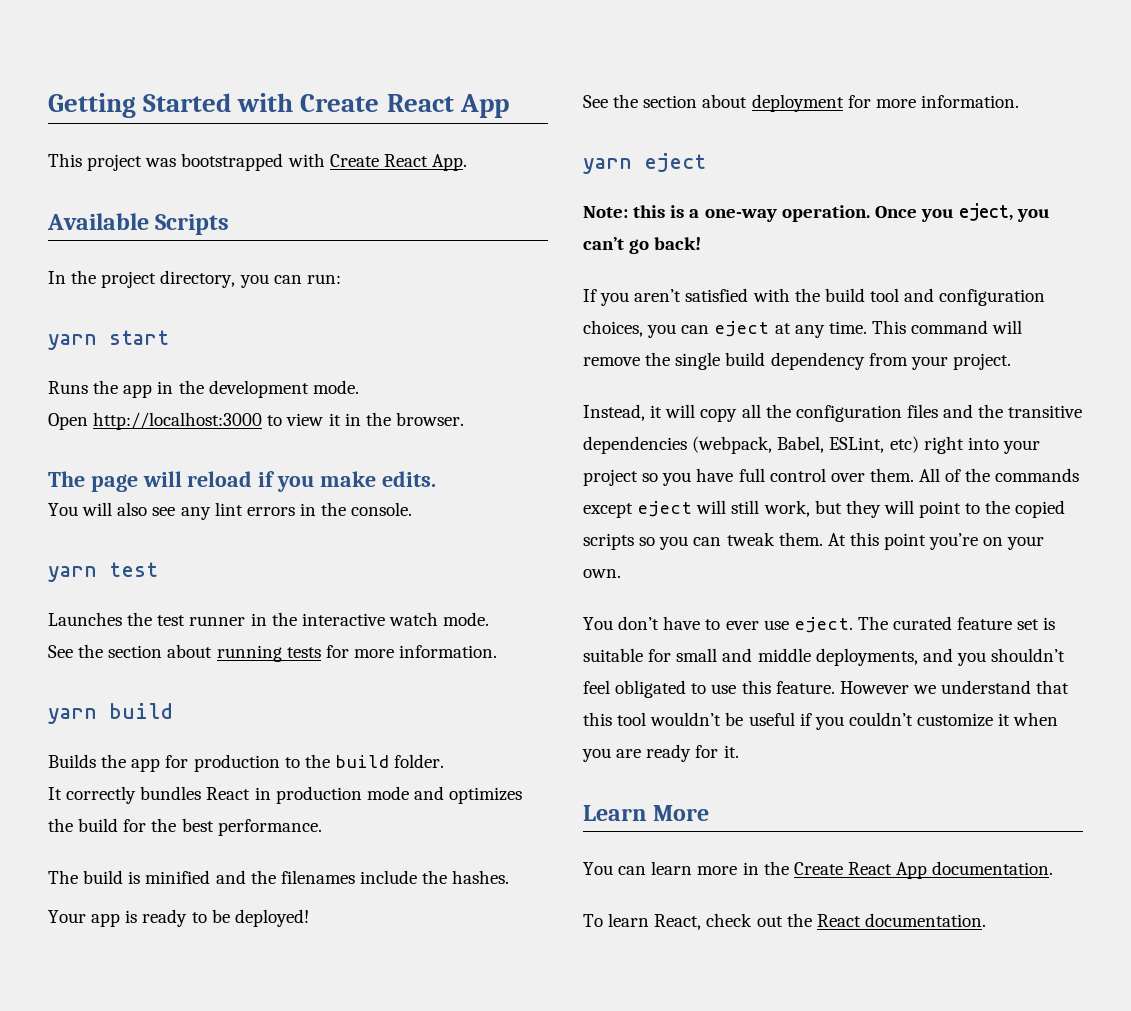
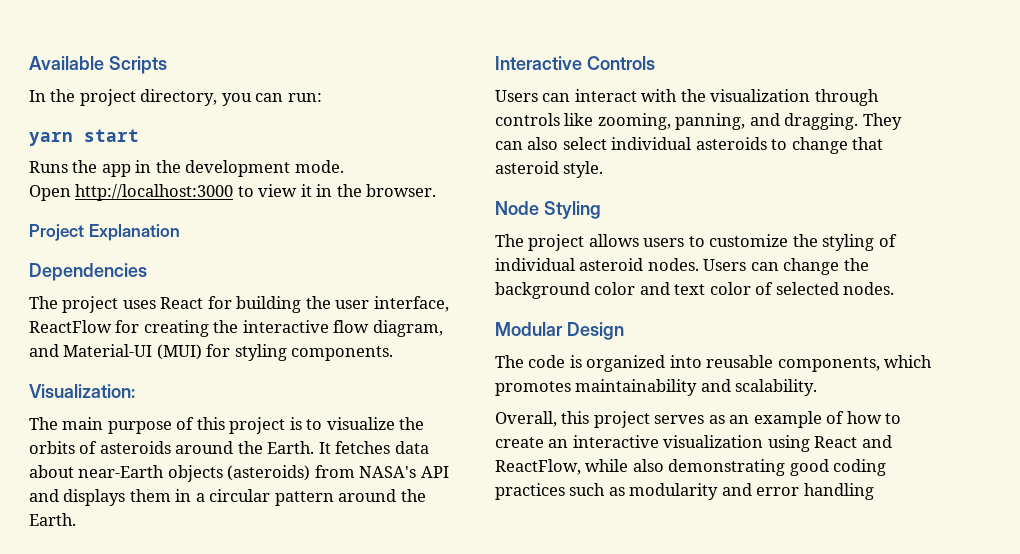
[48,93,509,118] [48,153,467,171] Getting Started with Create React App // This project was bootstrapped with Create React App. // -> (29, 63) none
[48,471,436,492] [48,502,413,520] [48,562,158,582] [48,612,490,626] [48,644,498,662] [48,703,173,724] [48,754,445,772] [48,786,523,804] [48,818,322,836] [48,870,510,884] [48,909,309,927] [583,94,1019,112] [583,153,706,174] [583,203,1051,222] [583,237,702,254] [583,288,1046,306] [583,320,1023,338] [583,352,1011,370] [583,404,1083,422] [583,436,1040,454] [583,468,1080,486] [583,500,1066,518] [583,532,1045,550] [583,569,621,578] [583,616,1056,633] [583,648,1066,666] [583,680,1070,698] [583,712,1059,730] [582,744,739,762] [583,805,710,821] [583,861,1054,879] [583,913,986,930] The page will reload if you make edits. // You will also see any lint errors in the console. // yarn test // Launches the test runner in the interactive watch mode. // See the section about running tests for more information. // yarn build // Builds the app for production to the build folder. // It correctly bundles React in production mode and optimizes the build for the best performance. // The build is minified and the filenames include the hashes. // Your app is ready to be deployed! // See the section about deployment for more information. // yarn eject // Note: this is a one-way operation. Once you eject, you can’t go back! // If you aren’t satisfied with the build tool and configuration choices, you can eject at any time. This command will remove the single build dependency from your project. // Instead, it will copy all the configuration files and the transitive dependencies (webpack, Babel, ESLint, etc) right into your project so you have full control over them. All of the commands except eject will still work, but they will point to the copied scripts so you can tweak them. At this point you’re on your own. // You don’t have to ever use eject. The curated feature set is suitable for small and middle deployments, and you shouldn’t feel obligated to use this feature. However we understand that this tool wouldn’t be useful if you couldn’t customize it when you are ready for it. // Learn More // You can learn more in the Create React App documentation. // To learn React, check out the React documentation. -> [29,224,180,241] [29,263,147,281] [29,296,449,313] [29,320,443,337] [29,344,394,361] [29,384,135,398] [29,417,425,434] [29,441,429,454] [29,465,449,482] [29,489,426,506] [29,513,76,526] [495,56,655,70] [495,89,879,106] [495,113,902,130] [495,137,884,154] [495,161,604,178] [495,201,601,219] [495,234,897,251] [495,258,869,275] [495,282,895,299] [495,322,624,340] [495,355,933,372] [495,379,818,396] [495,411,902,428] [495,435,892,452] [495,459,887,476] [495,483,874,500] Project Explanation // Dependencies // The project uses React for building the user interface, ReactFlow for creating the interactive flow diagram, and Material-UI (MUI) for styling components. // Visualization: // The main purpose of this project is to visualize the orbits of asteroids around the Earth. It fetches data about near-Earth objects (asteroids) from NASA's API and displays them in a circular pattern around the Earth. // Interactive Controls // Users can interact with the visualization through controls like zooming, panning, and dragging. They can also select individual asteroids to change that asteroid style. // Node Styling // The project allows users to customize the styling of individual asteroid nodes. Users can change the background color and text color of selected nodes. // Modular Design // The code is organized into reusable components, which promotes maintainability and scalability. // Overall, this project serves as an example of how to create an interactive visualization using React and ReactFlow, while also demonstrating good coding practices such as modularity and error handling

